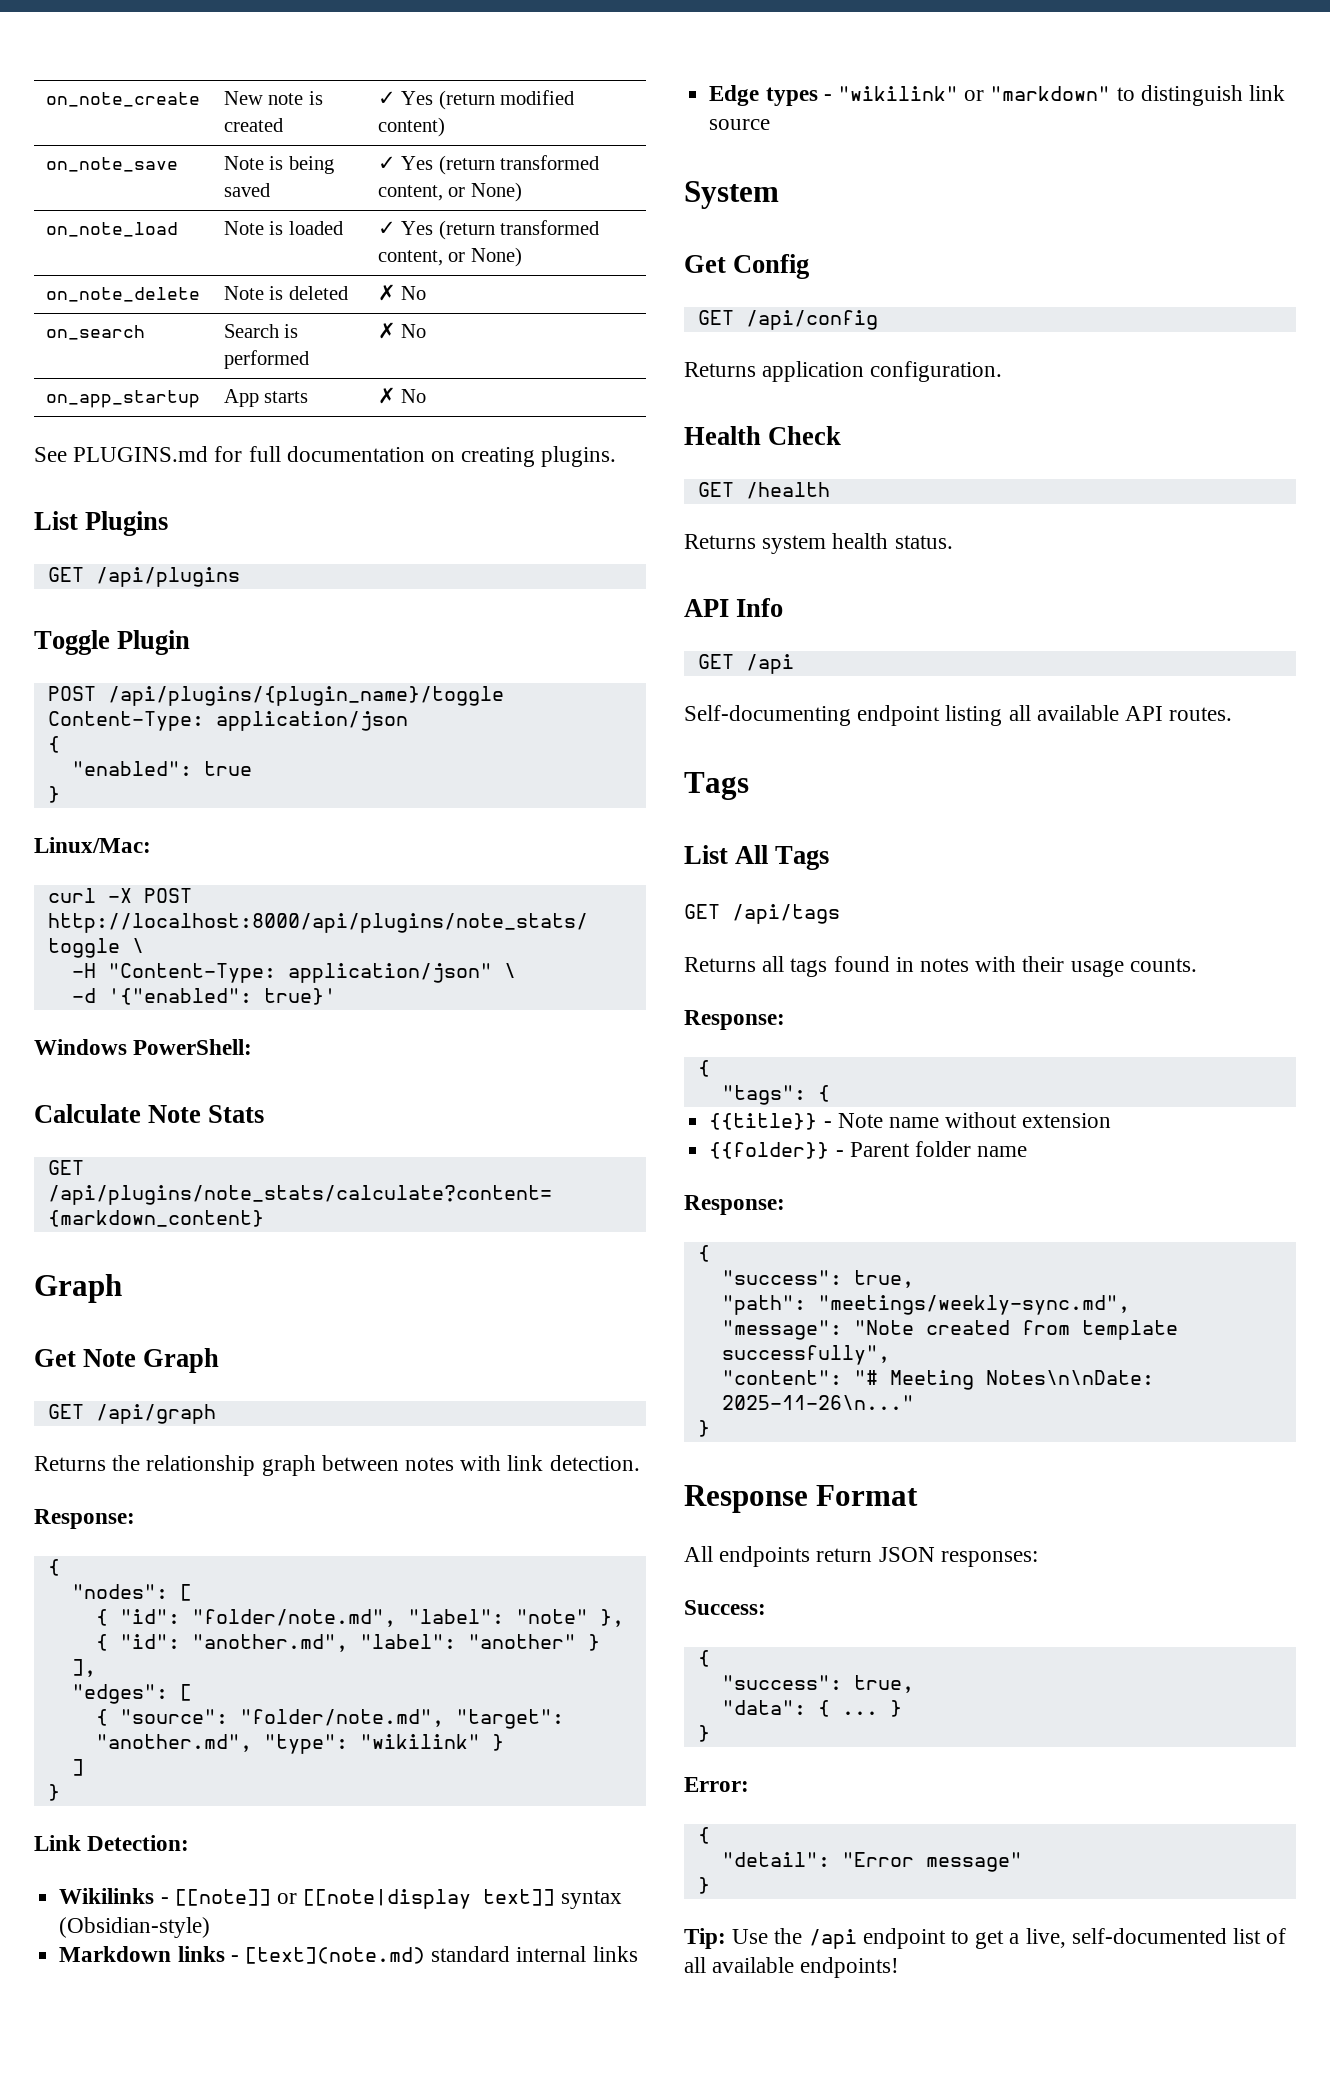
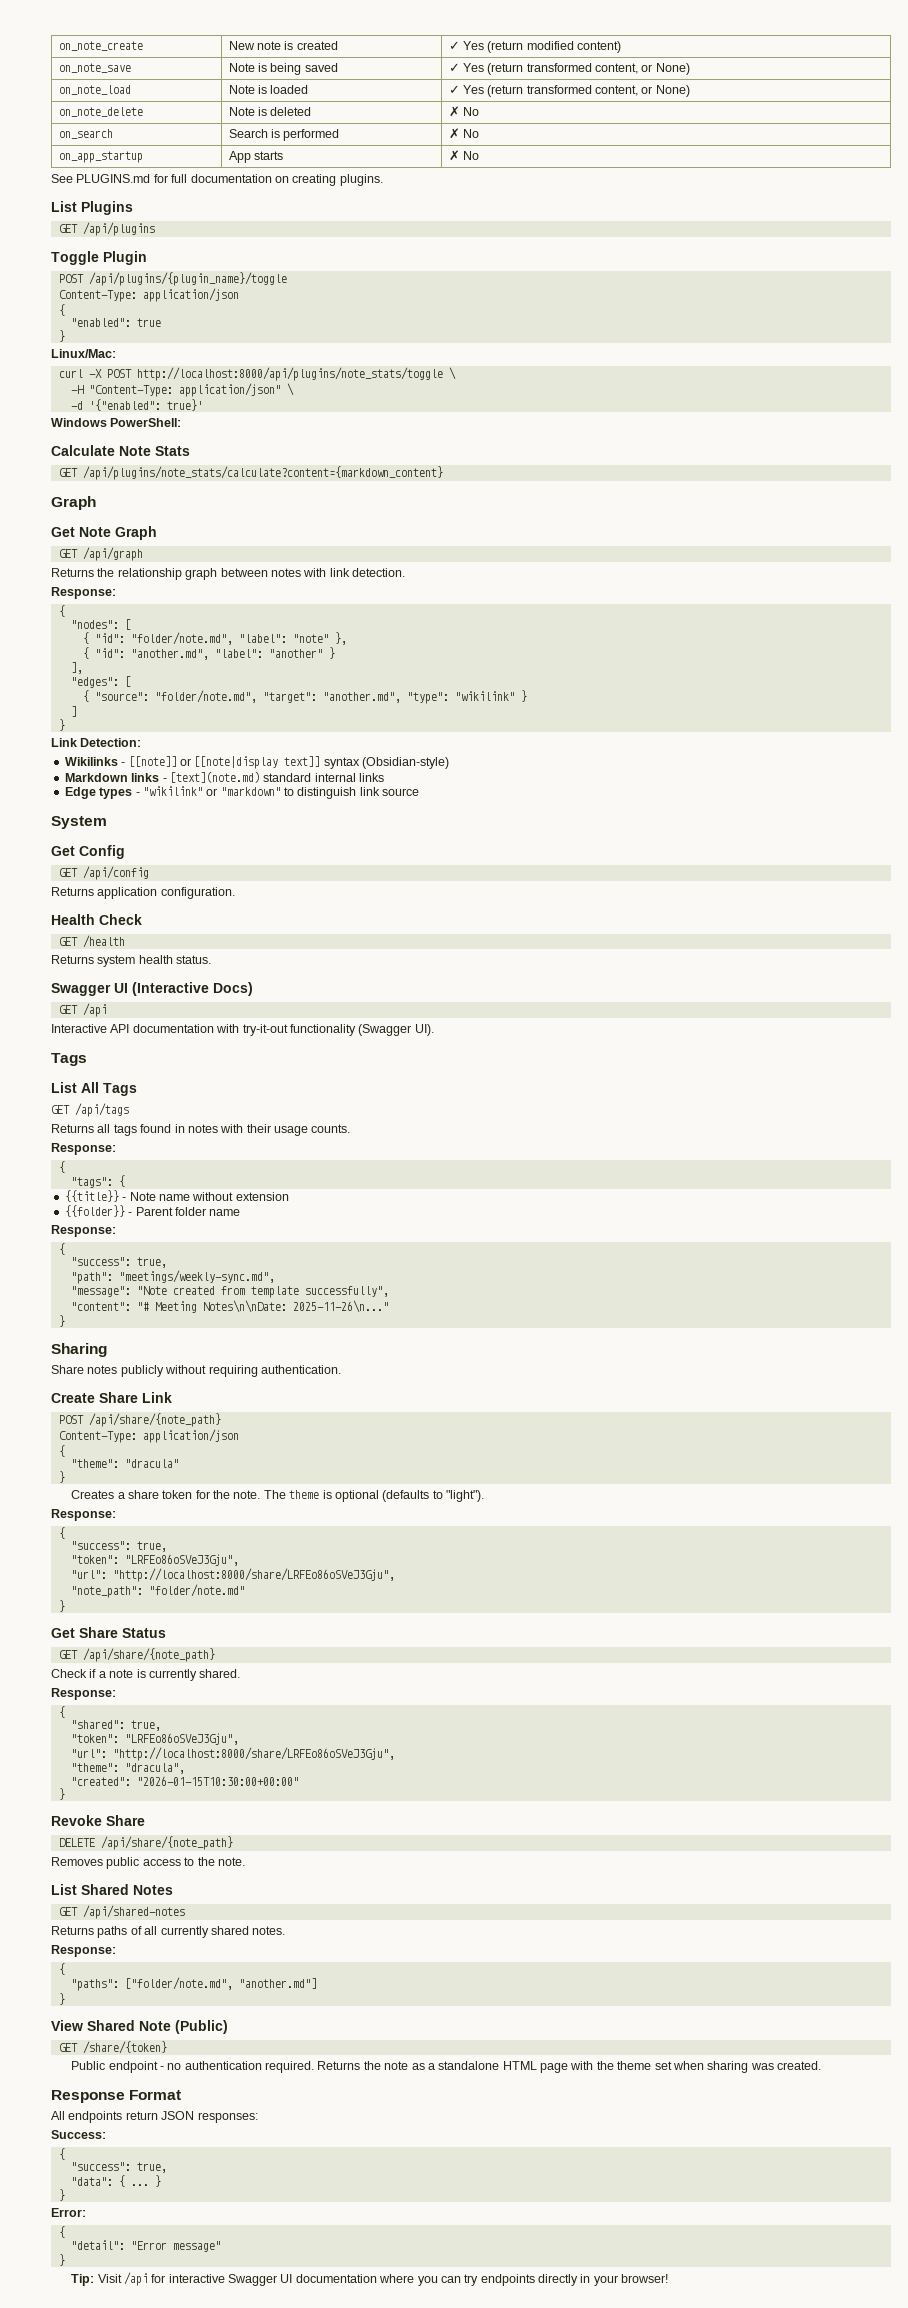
[684,598,784,617] [697,654,794,674] [684,705,1233,726] API Info // GET /api // Self-documenting endpoint listing all available API routes. -> [51,982,253,996] [58,1003,107,1017] [51,1024,434,1036] Swagger UI (Interactive Docs) // GET /api // Interactive API documentation with try-it-out functionality (Swagger UI).
(710, 1428) none -> [51,1343,107,1357] [51,1365,341,1377] [51,1392,172,1403] [58,1413,221,1427] [58,1429,239,1443] [58,1445,65,1457] [70,1459,179,1468] [58,1471,65,1483] [71,1490,485,1502] [51,1509,116,1521] [58,1527,65,1539] [70,1541,167,1552] [70,1554,239,1566] [70,1568,395,1582] [70,1584,245,1598] [58,1600,65,1612] [51,1627,166,1638] [58,1648,215,1662] [51,1669,241,1681] [51,1688,116,1700] [58,1706,65,1718] [70,1720,161,1731] [70,1733,239,1745] [70,1747,395,1761] [70,1763,185,1774] [70,1776,299,1786] [58,1788,65,1800] [51,1815,145,1826] [58,1836,233,1850] [51,1857,245,1869] [51,1884,173,1895] [58,1905,185,1919] [51,1926,286,1938] [51,1945,116,1957] [58,1963,65,1975] [70,1977,317,1991] [58,1993,65,2005] [51,2020,228,2034] [58,2041,167,2054] [71,2061,822,2073] // Sharing // Share notes publicly without requiring authentication. // Create Share Link // POST /api/share/{note_path} // Content-Type: application/json // { // "theme": "dracula" // } // Creates a share token for the note. The theme is optional (defaults to "light"). // Response: // { // "success": true, // "token": "LRFEo86oSVeJ3Gju", // "url": "http://localhost:8000/share/LRFEo86oSVeJ3Gju", // "note_path": "folder/note.md" // } // Get Share Status // GET /api/share/{note_path} // Check if a note is currently shared. // Response: // { // "shared": true, // "token": "LRFEo86oSVeJ3Gju", // "url": "http://localhost:8000/share/LRFEo86oSVeJ3Gju", // "theme": "dracula", // "created": "2026-01-15T10:30:00+00:00" // } // Revoke Share // DELETE /api/share/{note_path} // Removes public access to the note. // List Shared Notes // GET /api/shared-notes // Returns paths of all currently shared notes. // Response: // { // "paths": ["folder/note.md", "another.md"] // } // View Shared Note (Public) // GET /share/{token} // Public endpoint - no authentication required. Returns the note as a standalone HTML page with the theme set when sharing was created.
[732,1928,1287,1949] [684,1957,900,1978] Use the /api endpoint to get a live, self-documented list of all available endpoints! -> [97,2272,669,2286] Visit /api for interactive Swagger UI documentation where you can try endpoints directly in your browser!

